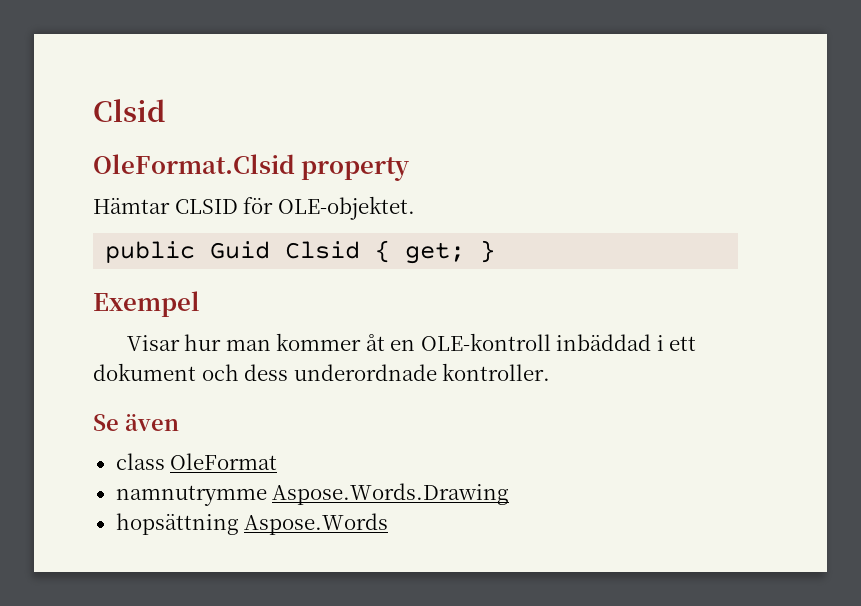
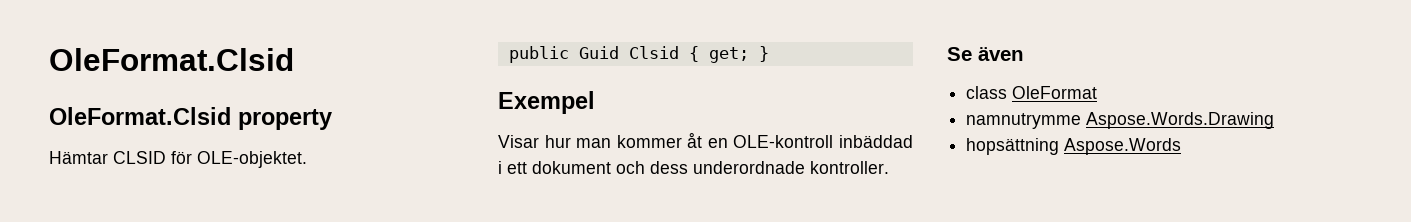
[93,99,165,122] Clsid -> [49,48,294,71] OleFormat.Clsid

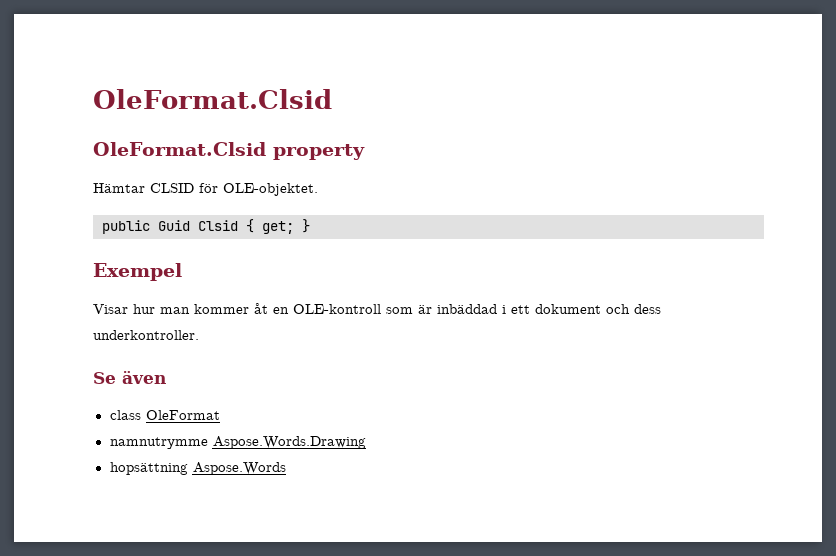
(834, 141) none -> [386,305,432,314] som är
[693,161,889,174] underordnade kontroller. -> [93,330,199,340] underkontroller.

